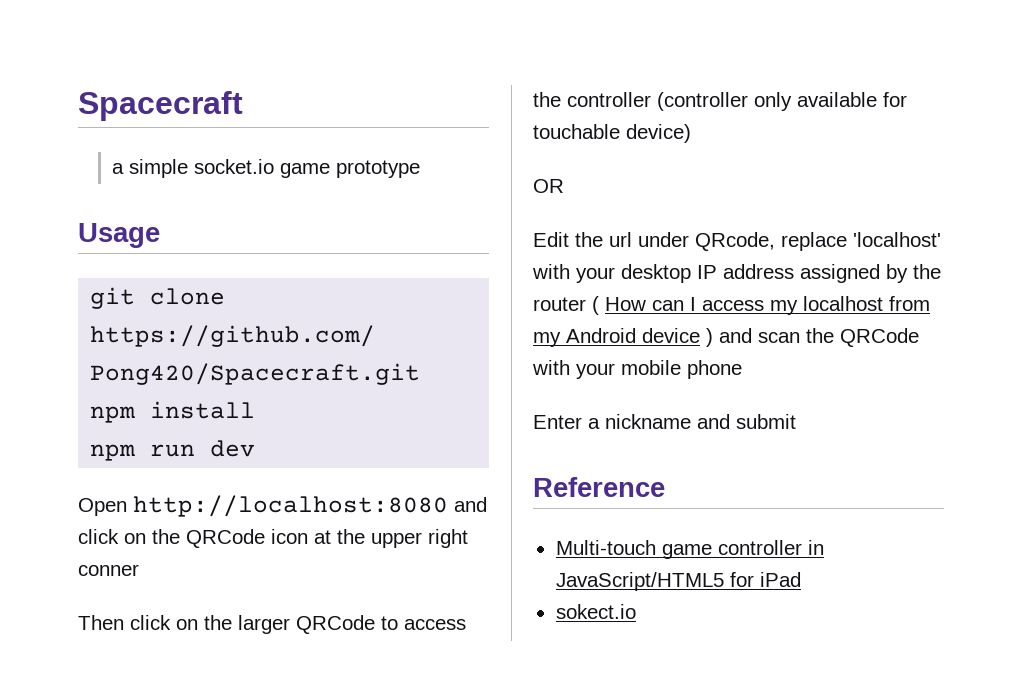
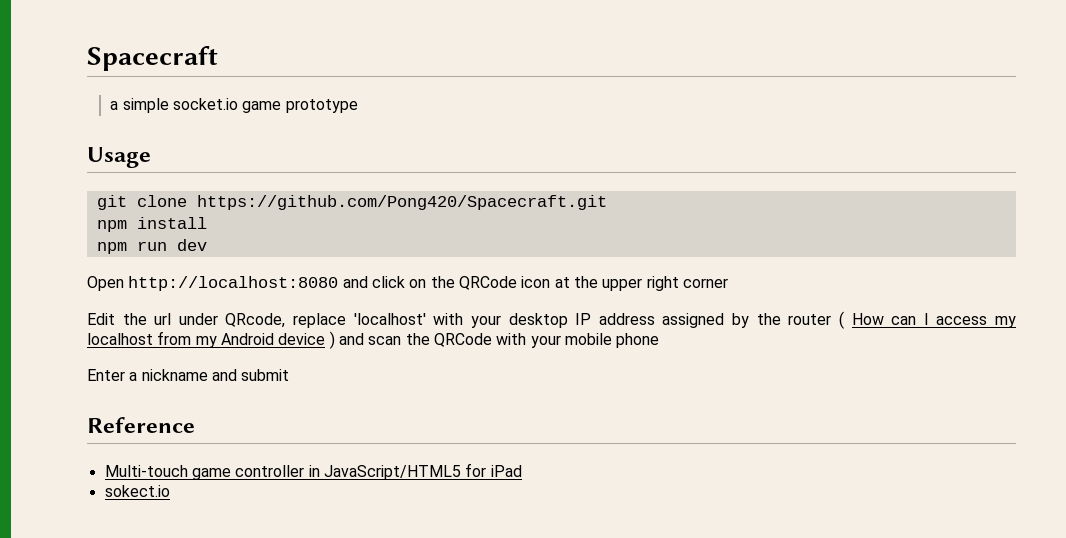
[78,564,139,576] [78,615,466,634] [533,92,907,111] [533,124,691,143] [533,179,564,193] conner // Then click on the larger QRCode to access the controller (controller only available for touchable device) // OR -> [682,278,728,288] corner

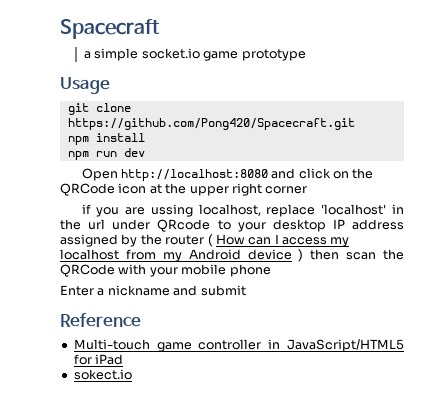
[87,313,464,328] Edit the url under QRcode, replace 'localhost' with -> [81,204,405,217] [60,219,231,232] if you are ussing localhost, replace 'localhost' in the url under QRcode to
[338,333,364,345] and -> [310,249,340,260] then

